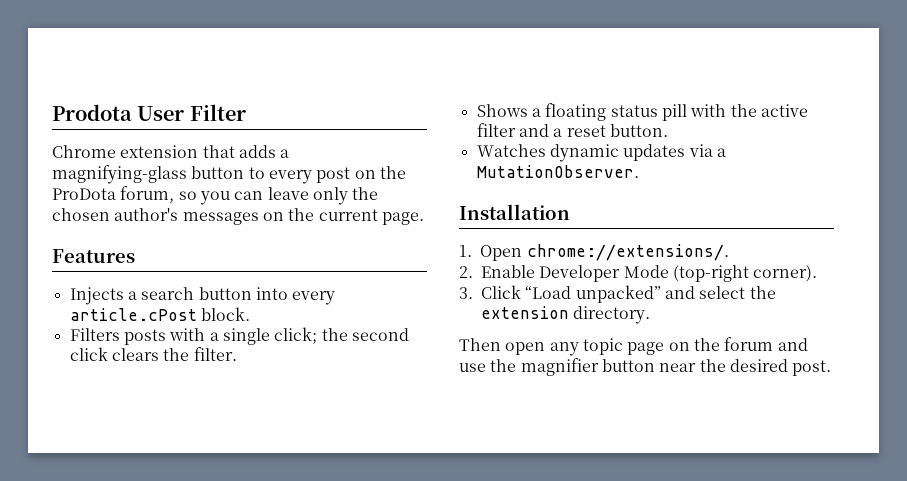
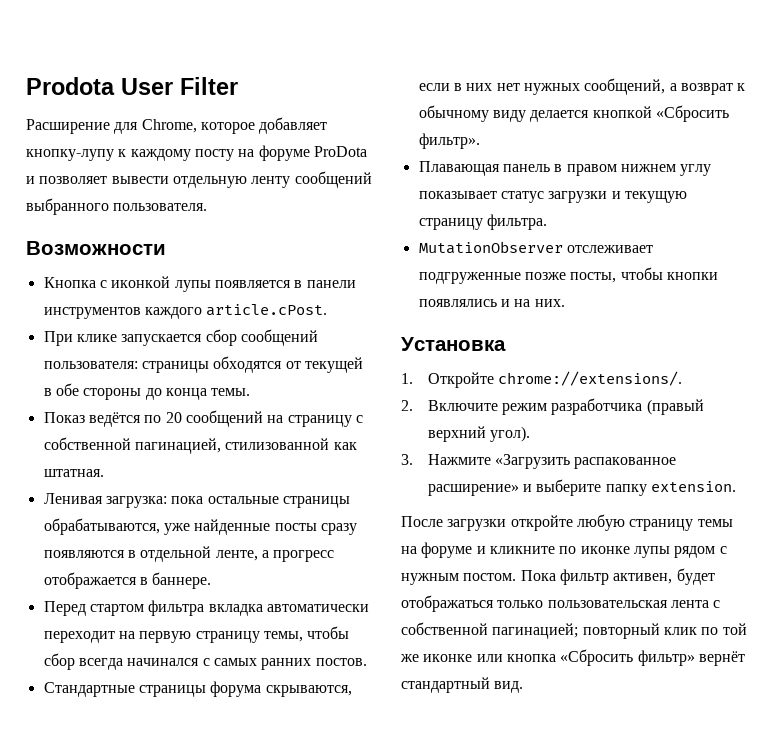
[52,145,290,158] [52,165,406,184] [52,186,379,205] [52,208,424,225] [52,249,135,263] [69,287,336,305] [69,307,250,321] [69,327,409,345] [69,347,237,361] [476,103,808,121] [476,123,668,137] [476,144,726,162] [476,165,639,178] [459,204,570,220] Chrome extension that adds a magnifying-glass button to every post on the ProDota forum, so you can leave only the chosen author's messages on the current page. // Features // Injects a search button into every article.cPost block. // Filters posts with a single click; the second click clears the filter. // Shows a floating status pill with the active filter and a reset button. // Watches dynamic updates via a MutationObserver. // Installation -> [26,117,328,134] [26,145,367,161] [26,171,372,188] [26,198,208,215] [26,241,166,255] [43,276,356,292] [43,304,328,319] [43,329,318,346] [43,356,363,373] [43,383,251,400] [43,410,363,427] [43,437,357,454] [43,469,104,477] [43,493,350,508] [43,518,357,535] [43,546,335,562] [43,572,212,589] [43,600,369,616] [43,626,350,643] [43,653,367,670] [43,681,352,697] [418,78,746,95] [418,105,729,122] [418,133,480,149] [418,161,712,176] [418,191,687,203] [418,214,547,230] [418,241,653,254] [418,267,718,284] [418,299,565,307] [401,337,506,351] Расширение для Chrome, которое добавляет кнопку-лупу к каждому посту на форуме ProDota и позволяет вывести отдельную ленту сообщений выбранного пользователя. // Возможности // Кнопка c иконкой лупы появляется в панели инструментов каждого article.cPost. // При клике запускается сбор сообщений пользователя: страницы обходятся от текущей в обе стороны до конца темы. // Показ ведётся по 20 сообщений на страницу с собственной пагинацией, стилизованной как штатная. // Ленивая загрузка: пока остальные страницы обрабатываются, уже найденные посты сразу появляются в отдельной ленте, а прогресс отображается в баннере. // Перед стартом фильтра вкладка автоматически переходит на первую страницу темы, чтобы сбор всегда начинался с самых ранних постов. // Стандартные страницы форума скрываются, если в них нет нужных сообщений, а возврат к обычному виду делается кнопкой «Сбросить фильтр». // Плавающая панель в правом нижнем углу показывает статус загрузки и текущую страницу фильтра. // MutationObserver отслеживает подгруженные позже посты, чтобы кнопки появлялись и на них. // Установка
[480,245,523,261] Open -> [427,372,494,388] Откройте
[481,265,818,282] [459,285,776,303] [481,306,651,324] [459,337,808,356] [459,358,832,376] Enable Developer Mode (top-right corner). // 3. Click “Load unpacked” and select the extension directory. // Then open any topic page on the forum and use the magnifier button near the desired post. -> [427,398,704,415] [427,426,530,442] [401,454,677,469] [427,479,736,496] [401,514,733,531] [401,542,727,558] [401,568,715,585] [401,595,721,612] [401,622,747,639] [400,649,745,666] [401,677,524,693] Включите режим разработчика (правый верхний угол). // 3. Нажмите «Загрузить распакованное расширение» и выберите папку extension. // После загрузки откройте любую страницу темы на форуме и кликните по иконке лупы рядом с нужным постом. Пока фильтр активен, будет отображаться только пользовательская лента с собственной пагинацией; повторный клик по той же иконке или кнопка «Сбросить фильтр» вернёт стандартный вид.

